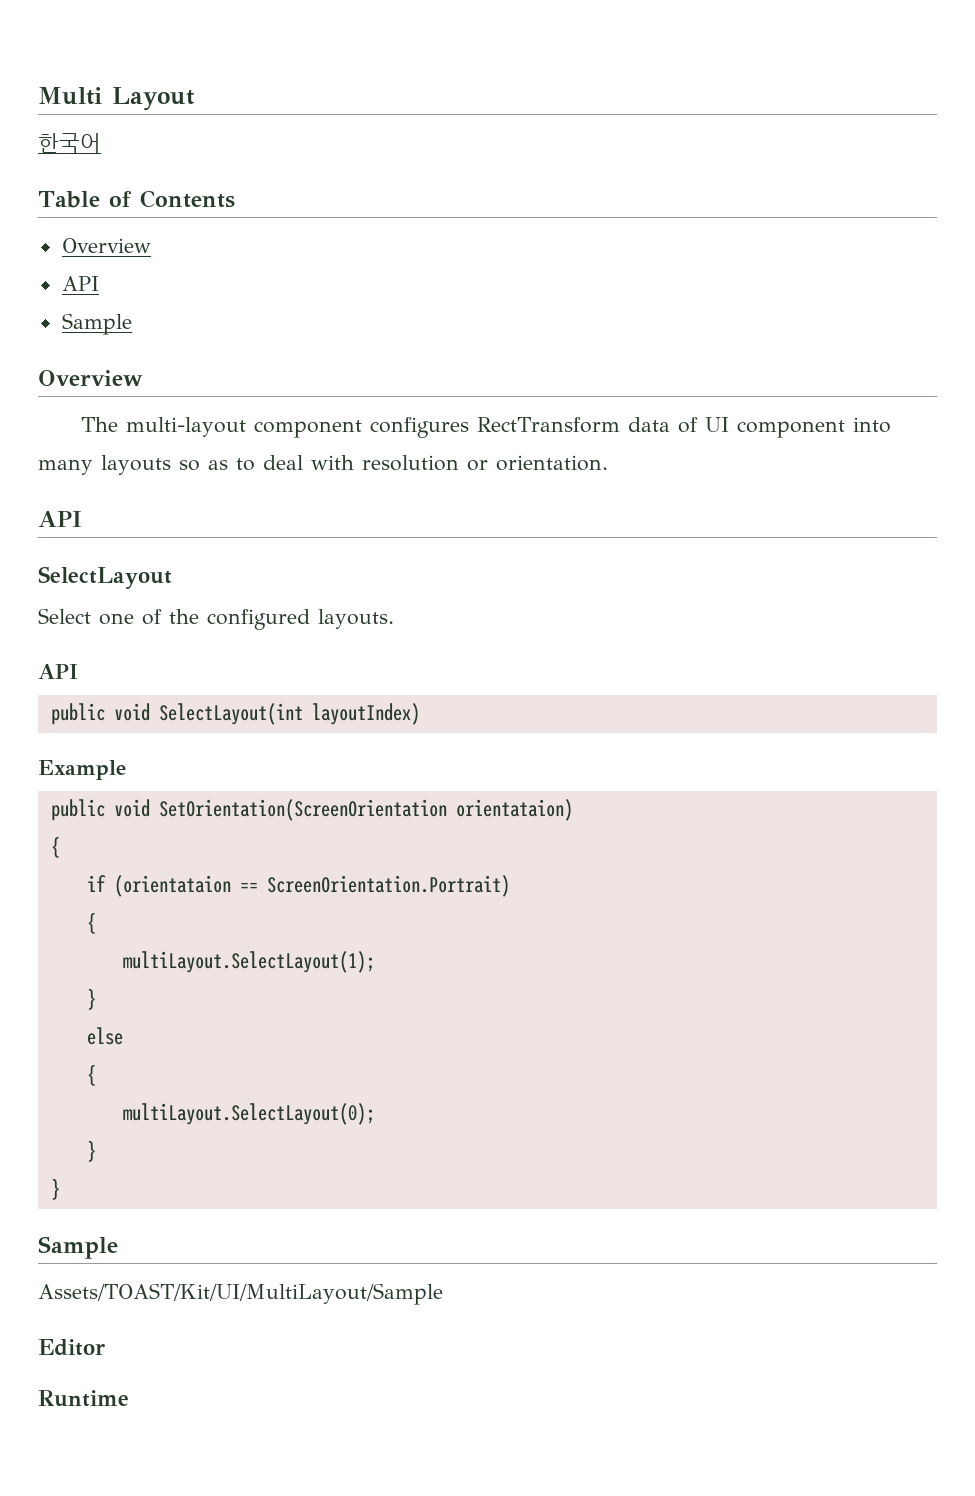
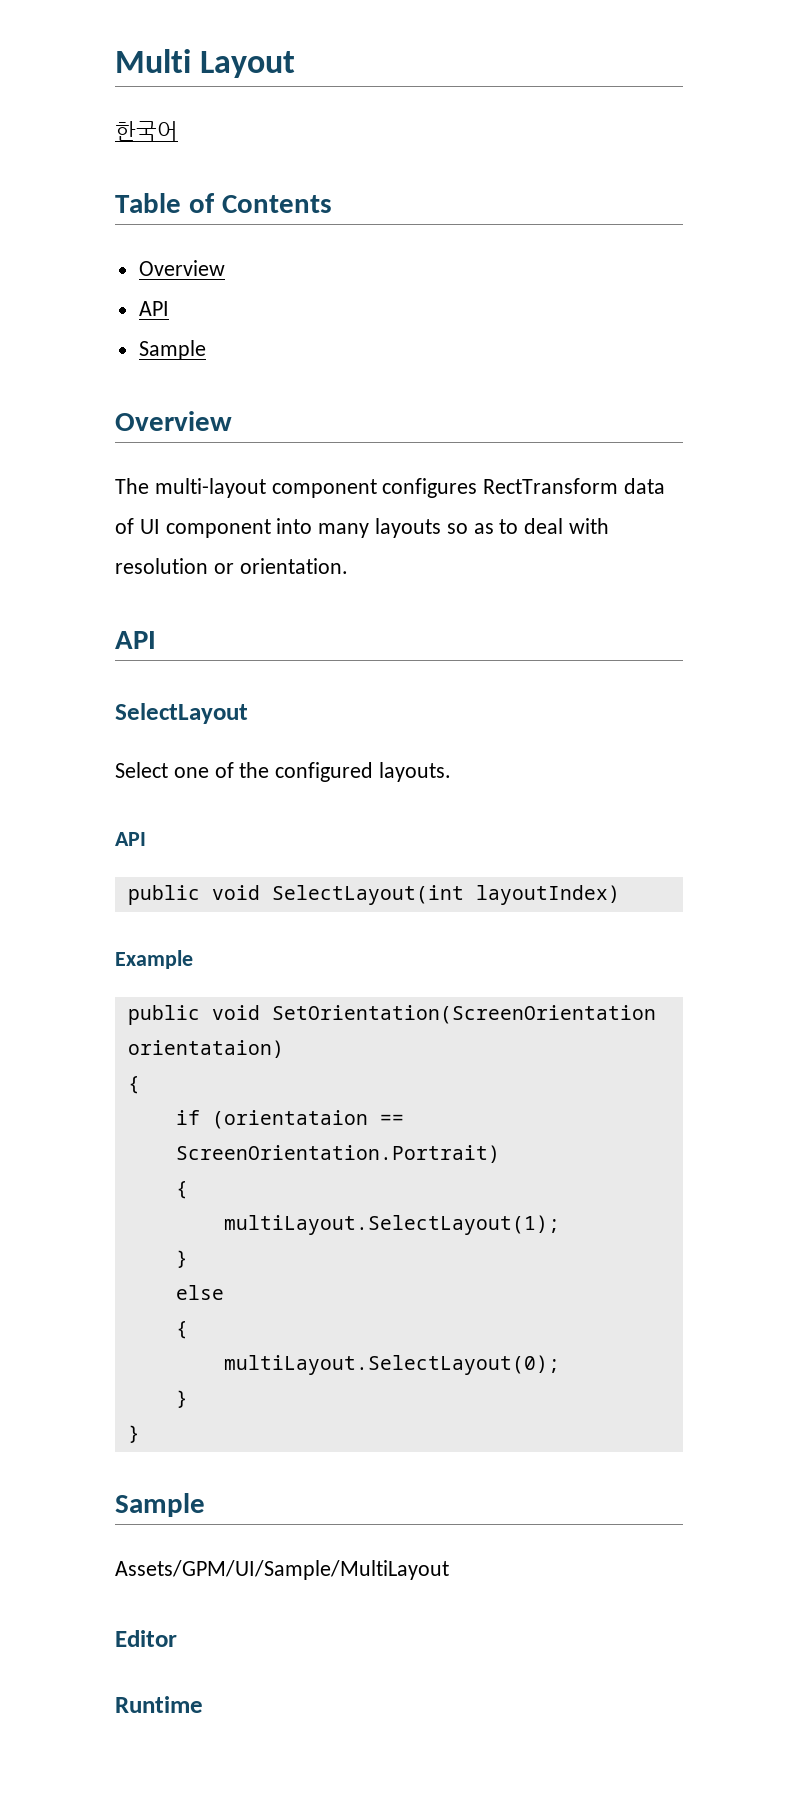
[38,1283,443,1305] Assets/TOAST/Kit/UI/MultiLayout/Sample -> [115,1560,449,1580] Assets/GPM/UI/Sample/MultiLayout

